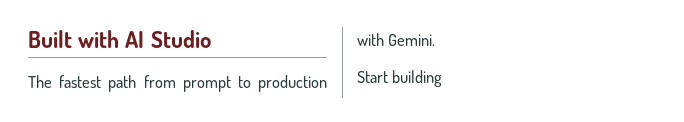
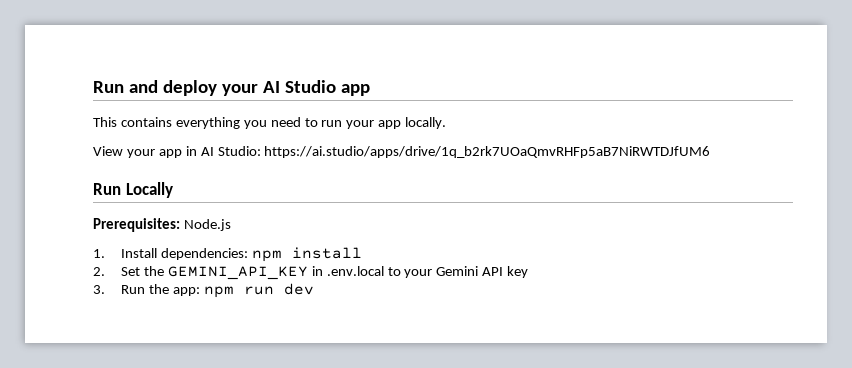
[28,30,211,48] [28,75,327,92] [357,33,436,46] [357,70,443,87] Built with AI Studio // The fastest path from prompt to production with Gemini. // Start building -> [93,80,370,96] [93,117,447,129] [93,146,711,158] [93,182,173,198] [93,218,231,232] [93,247,362,262] [93,266,529,280] [93,283,314,298] Run and deploy your AI Studio app // This contains everything you need to run your app locally. // View your app in AI Studio: https://ai.studio/apps/drive/1q_b2rk7UOaQmvRHFp5aB7NiRWTDJfUM6 // Run Locally // Prerequisites: Node.js // 1. Install dependencies: npm install // 2. Set the GEMINI_API_KEY in .env.local to your Gemini API key // 3. Run the app: npm run dev

